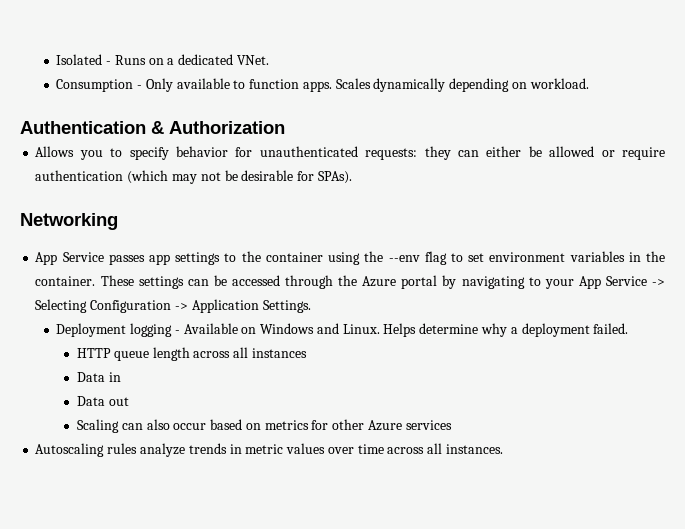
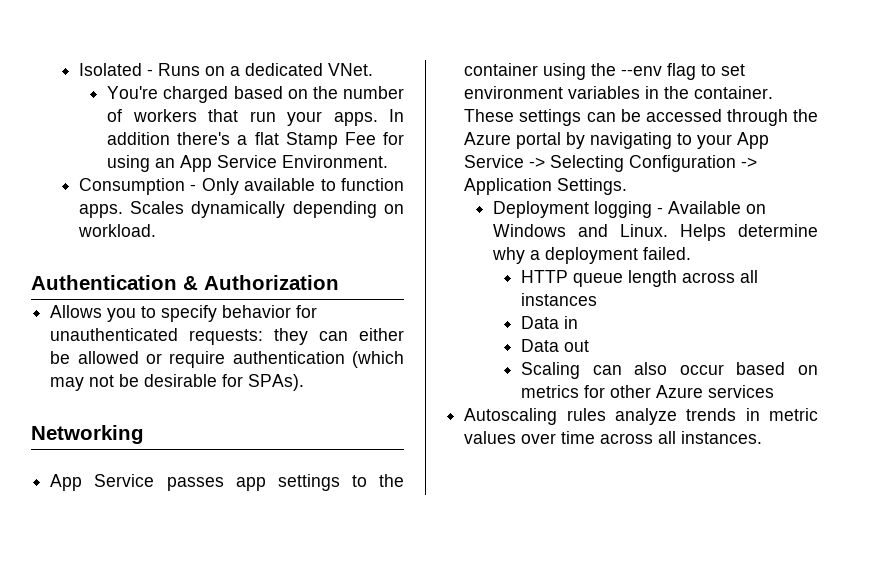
(269, 60) none -> [107,86,405,103] [107,109,405,126] [107,132,404,149] [107,155,389,172] // You're charged based on the number of workers that run your apps. In addition there's a flat Stamp Fee for using an App Service Environment.

